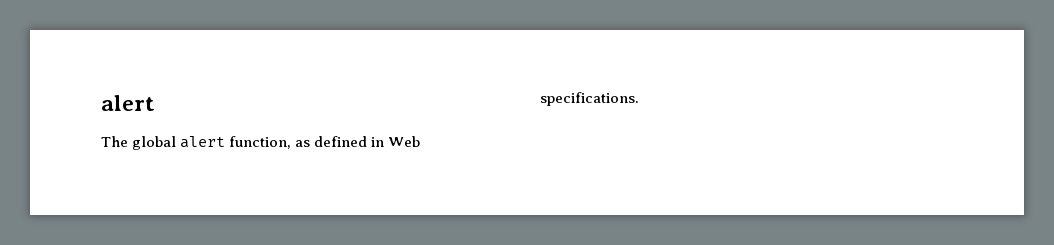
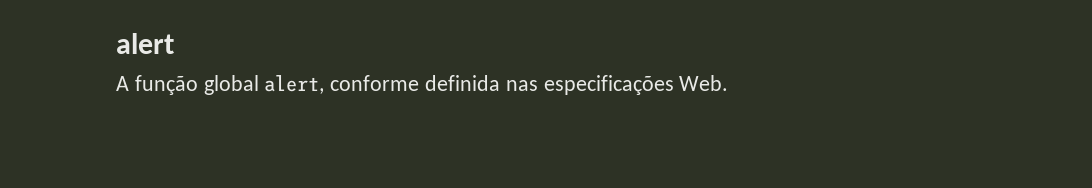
[101,136,421,150] [540,92,639,106] The global alert function, as defined in Web specifications. -> [116,75,729,95] A função global alert, conforme definida nas especificações Web.

